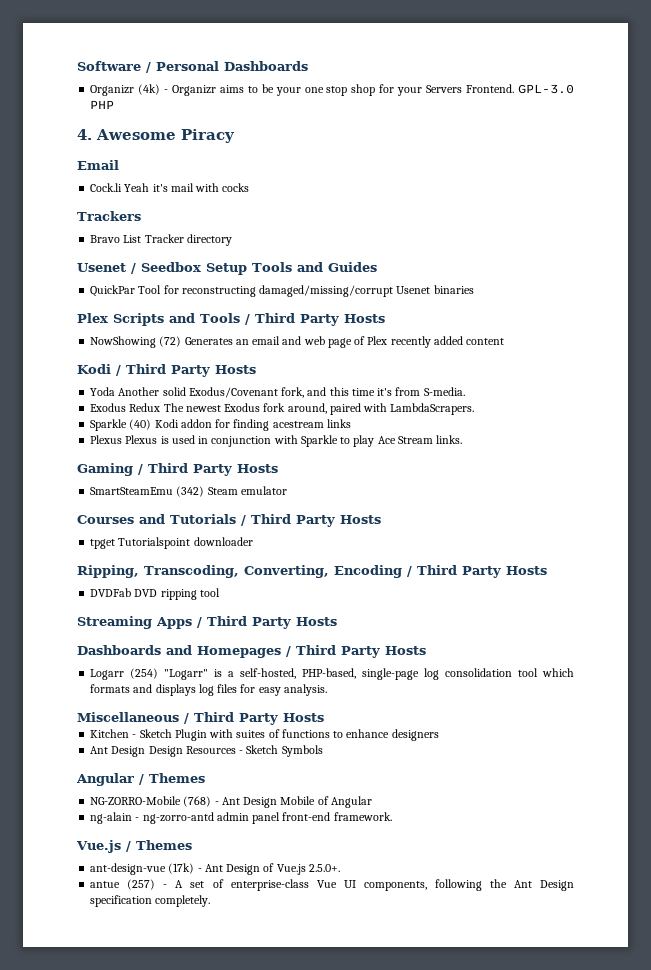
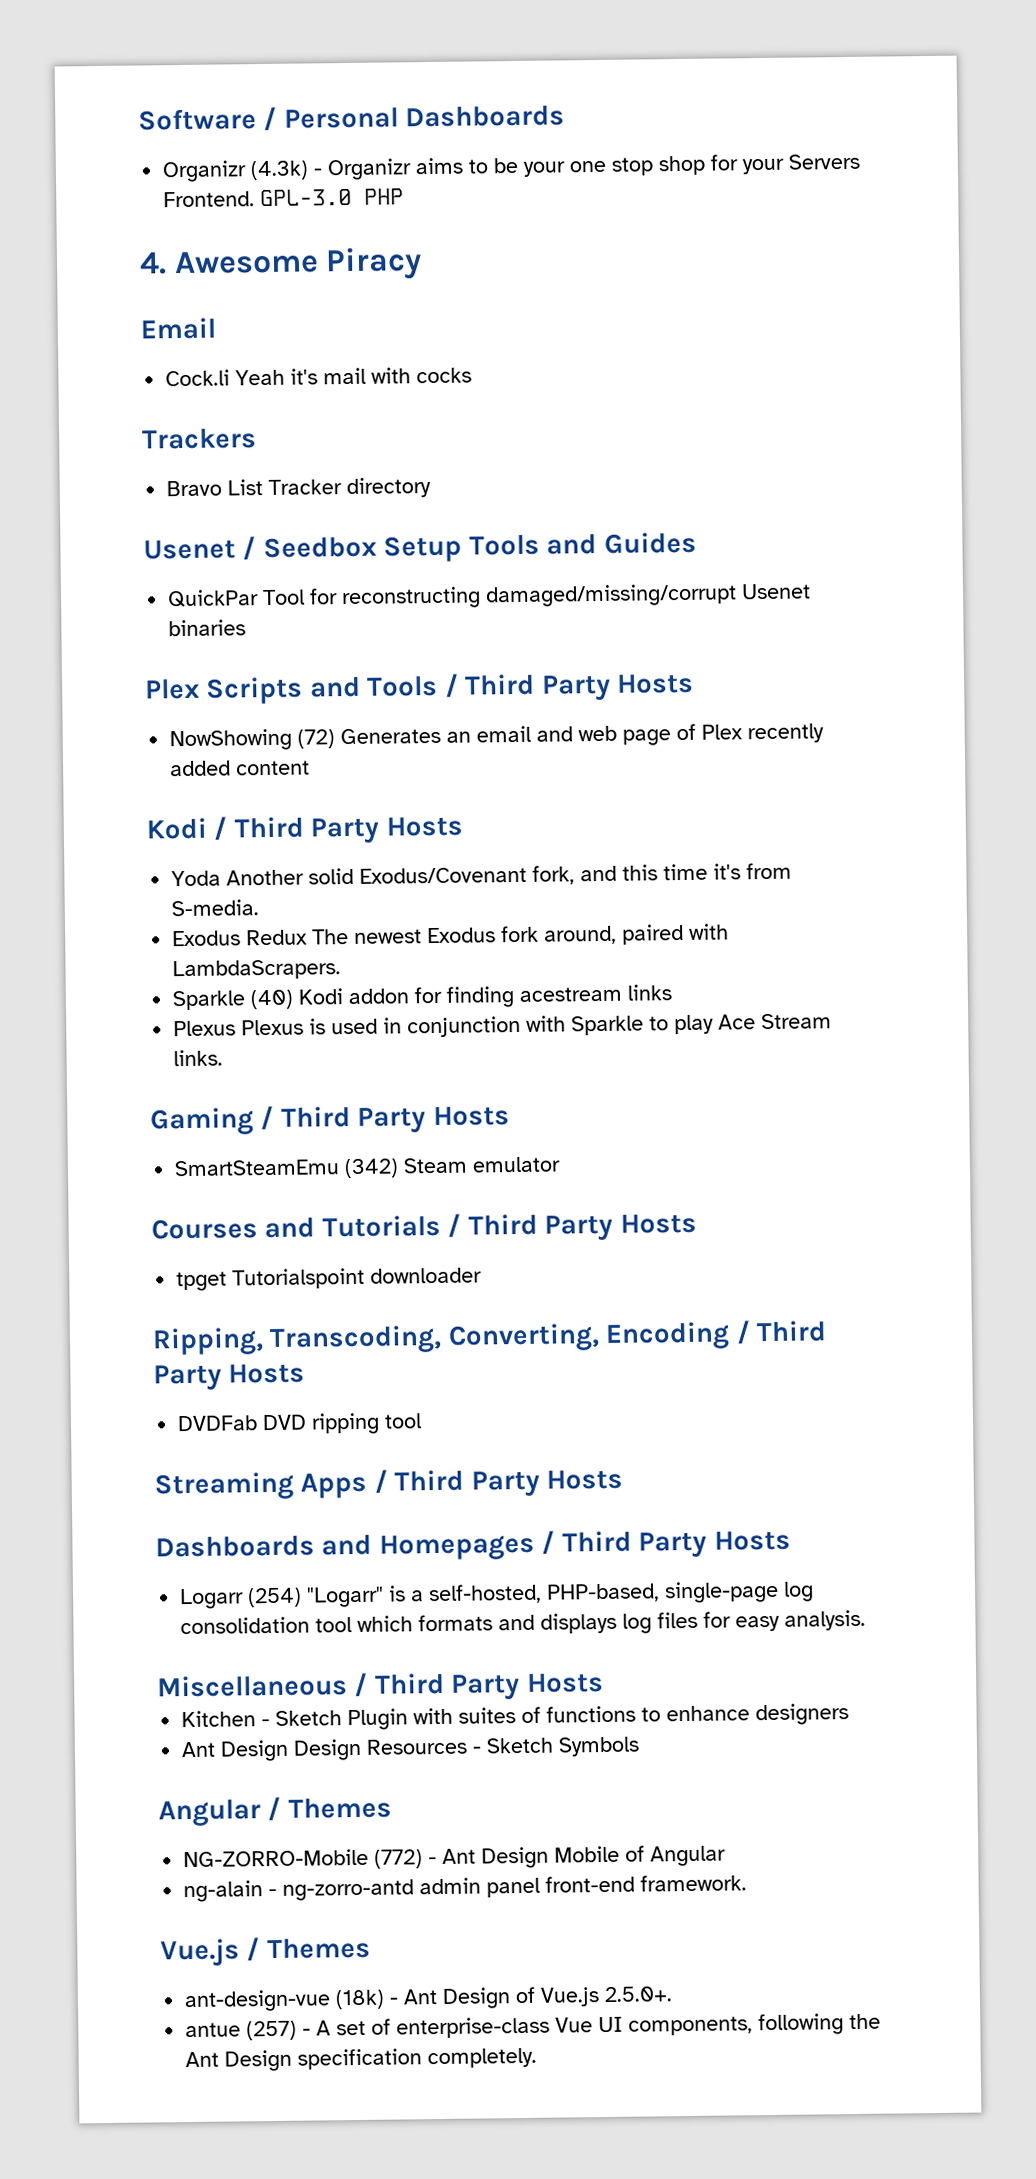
[138,84,161,95] (4k) -> [250,160,310,181] (4.3k)
[183,796,212,807] (768) -> [374,1849,424,1869] (772)
[168,863,195,874] (17k) -> [335,1989,386,2010] (18k)

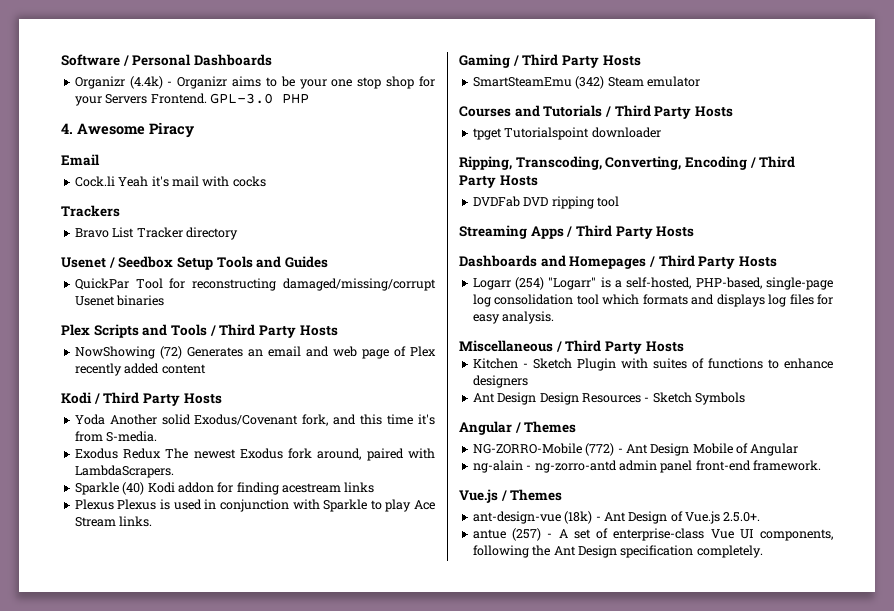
[250,160,310,181] (4.3k) -> [129,76,163,89] (4.4k)

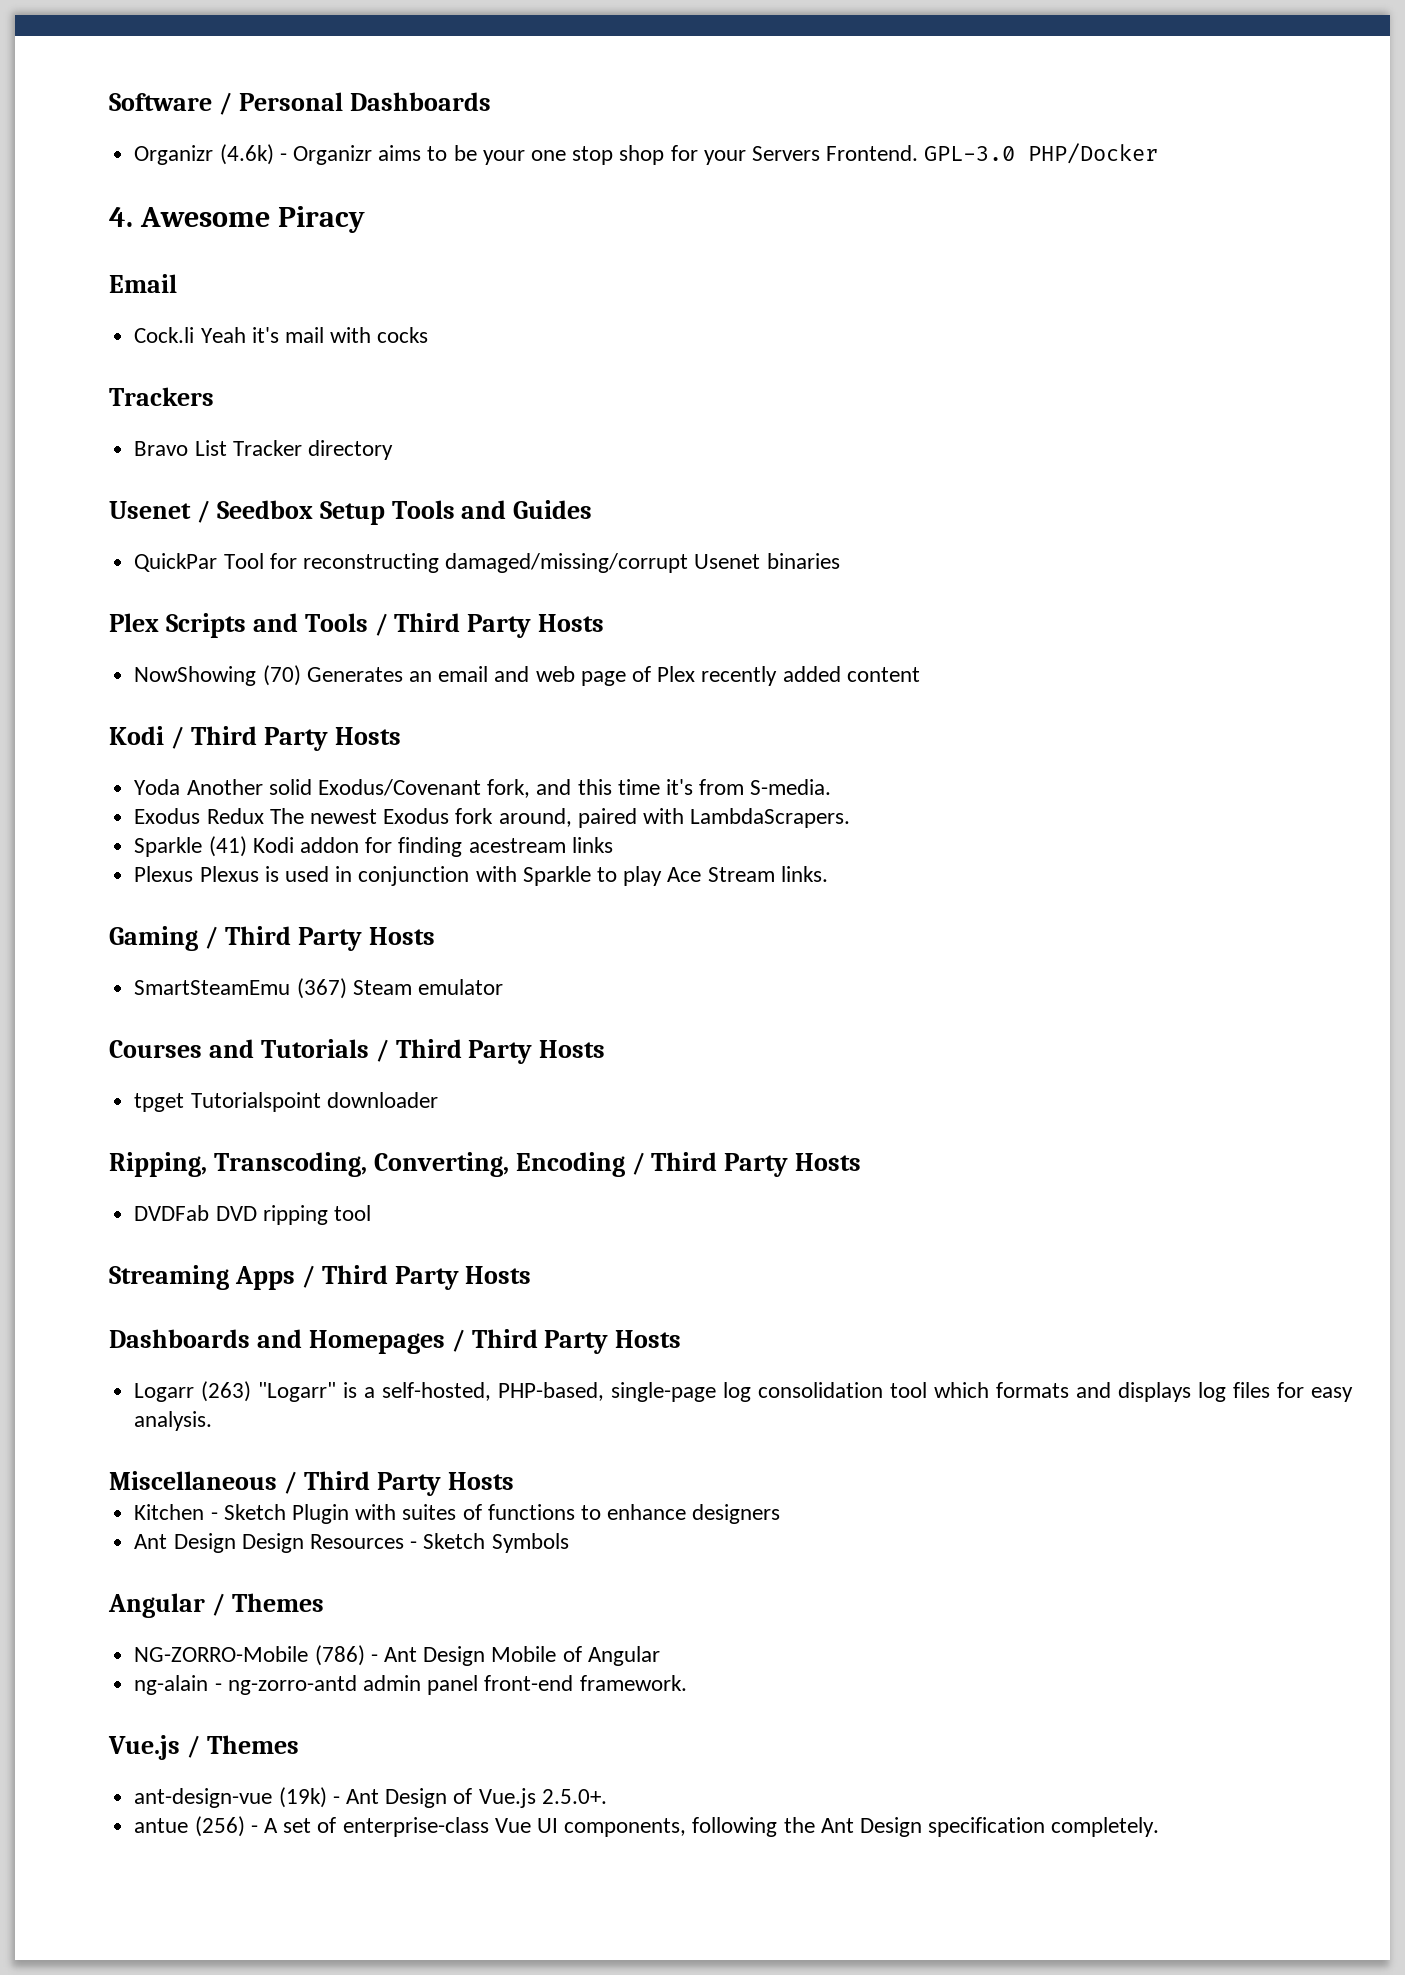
[129,76,163,89] (4.4k) -> [219,144,274,165] (4.6k)
[281,93,309,104] PHP -> [1028,143,1159,164] PHP/Docker
[159,346,182,359] (72) -> [262,665,301,686] (70)
[122,482,145,495] (40) -> [208,836,247,857] (41)
[575,76,605,89] (342) -> [296,978,347,999] (367)
[515,277,545,290] (254) -> [201,1381,252,1402] (263)
[585,443,615,456] (772) -> [314,1645,365,1666] (786)
[564,511,593,524] (18k) -> [278,1787,327,1808] (19k)
[512,528,541,541] (257) -> [194,1816,245,1837] (256)

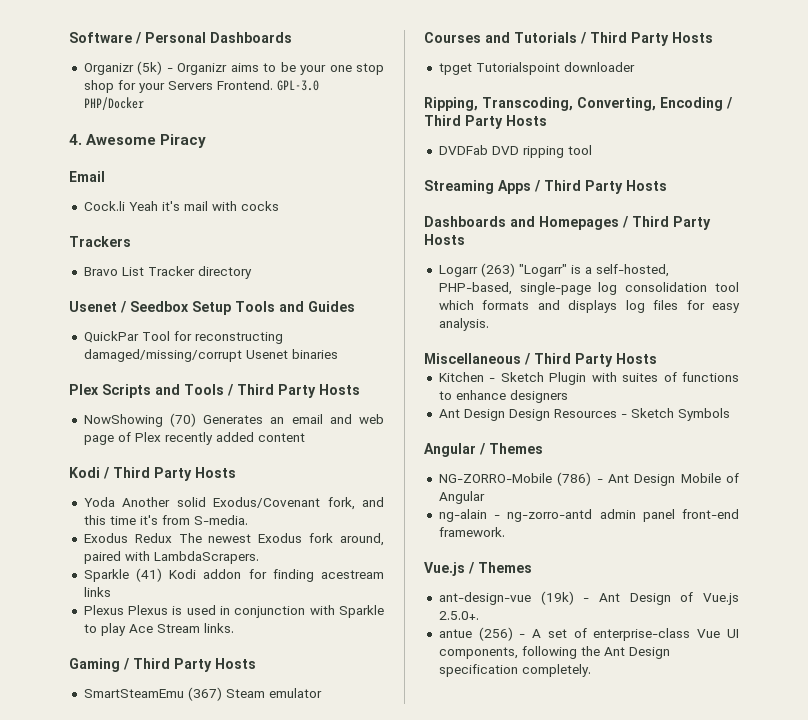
[219,144,274,165] (4.6k) -> [137,61,163,75] (5k)

